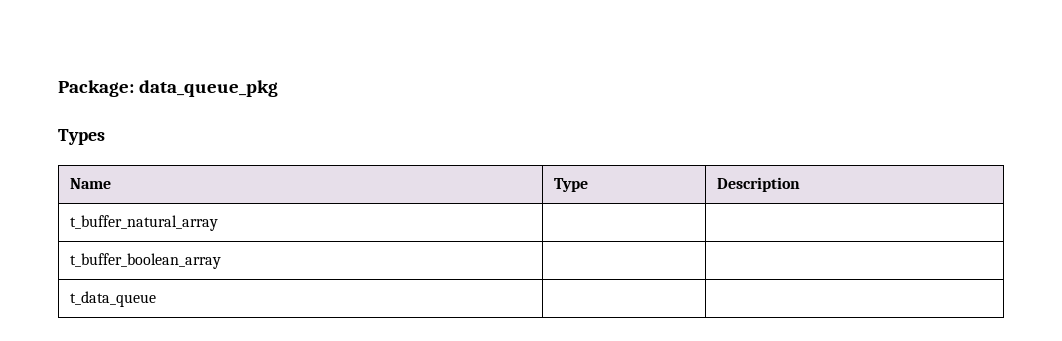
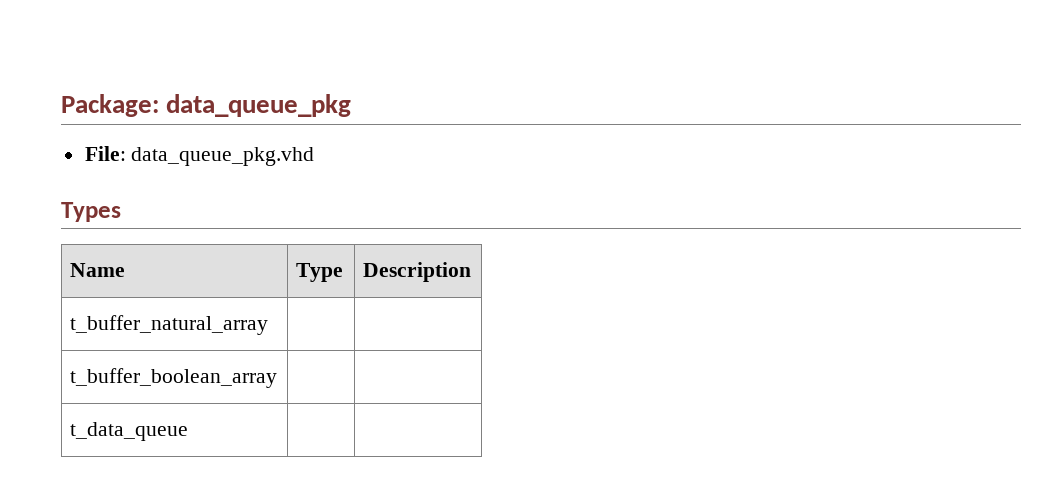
(278, 88) none -> [84,146,315,166] // File: data_queue_pkg.vhd

